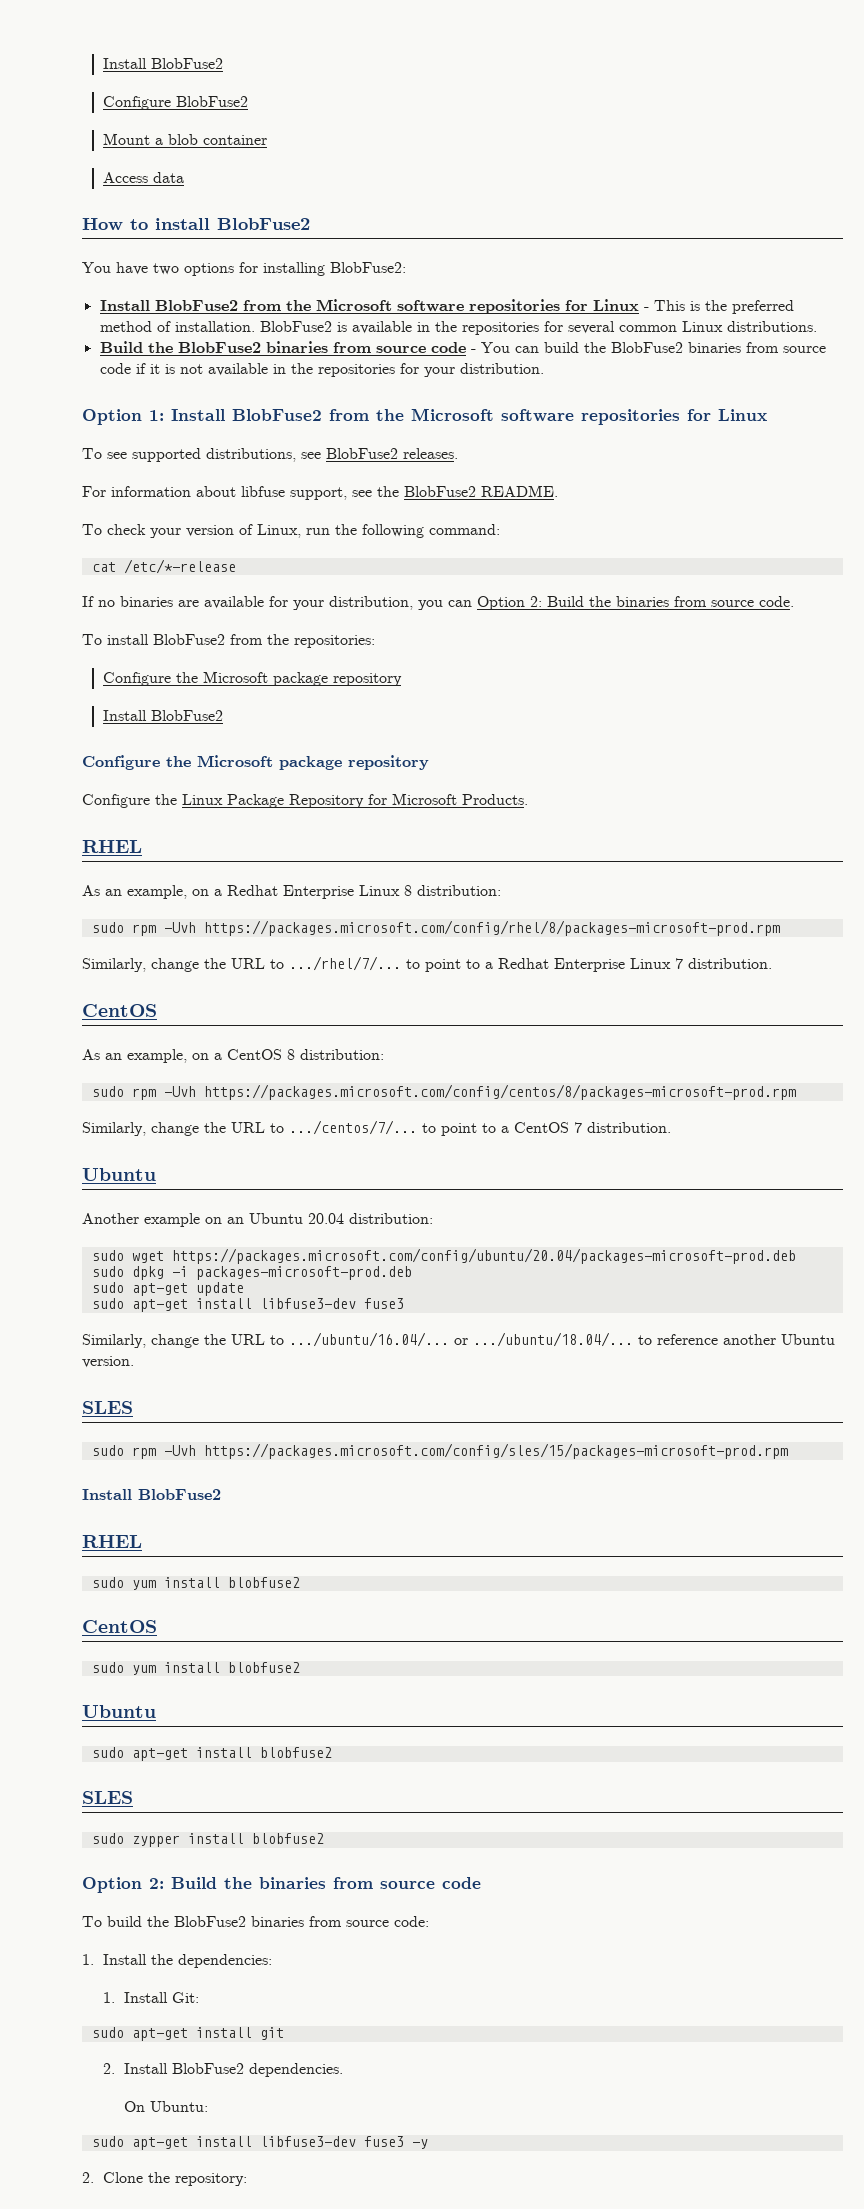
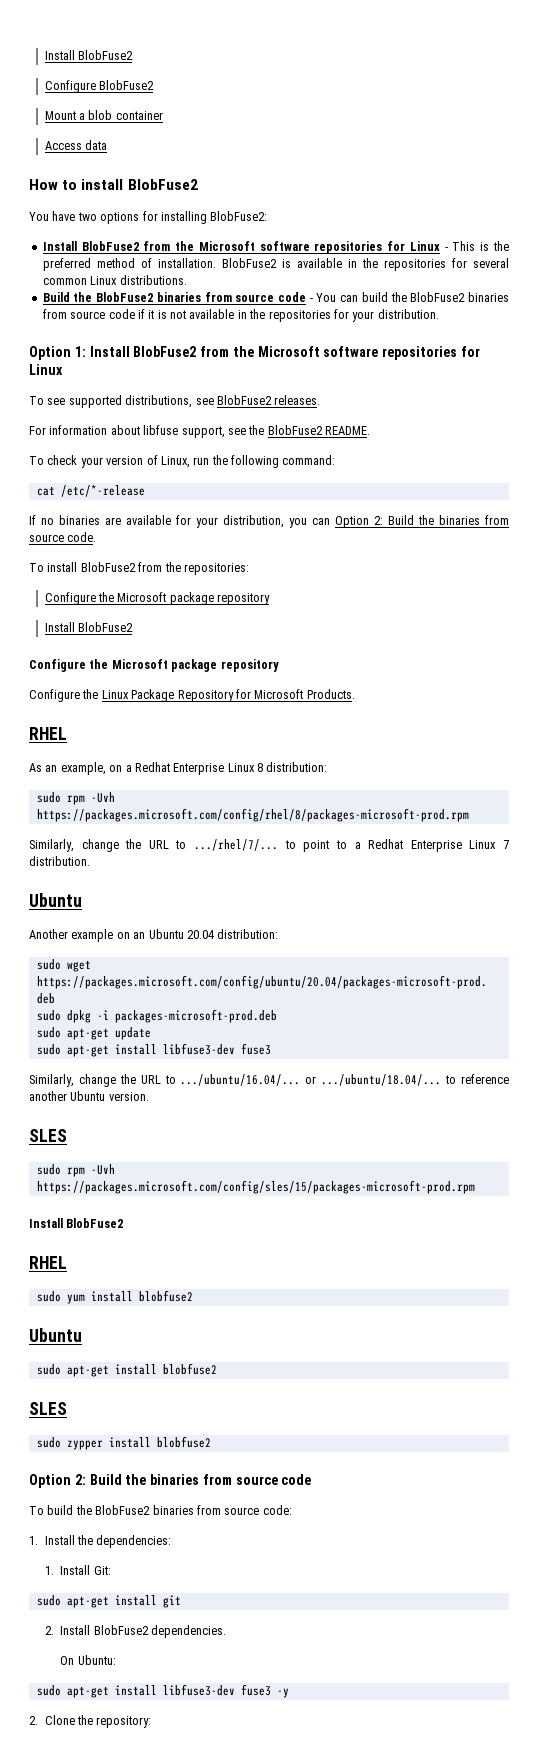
[82,1004,157,1017] [82,1049,384,1063] [91,1084,796,1100] [82,1120,671,1136] // CentOS // As an example, on a CentOS 8 distribution: // sudo rpm -Uvh https://packages.microsoft.com/config/centos/8/packages-microsoft-prod.rpm // Similarly, change the URL to .../centos/7/... to point to a CentOS 7 distribution. -> (90, 861) none
[82,1620,157,1633] [91,1662,300,1675] // CentOS // sudo yum install blobfuse2 -> (193, 1296) none

